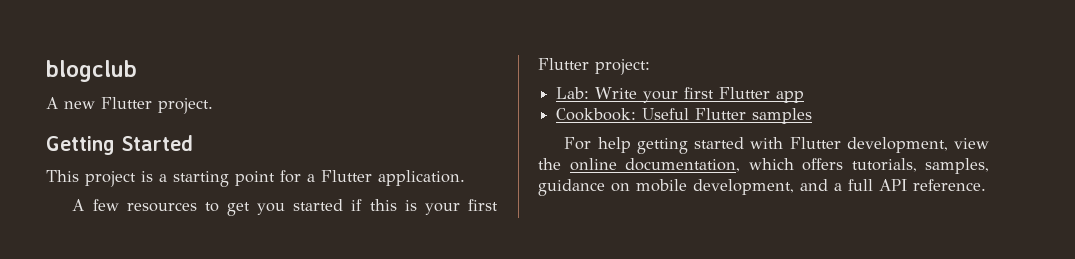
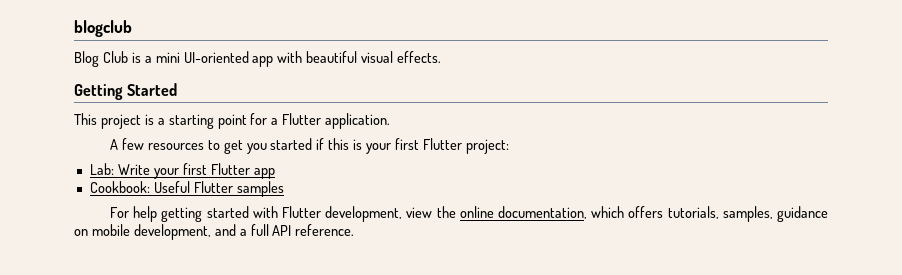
[46,97,213,114] A new Flutter project. -> [74,51,442,67] Blog Club is a mini UI-oriented app with beautiful visual effects.

